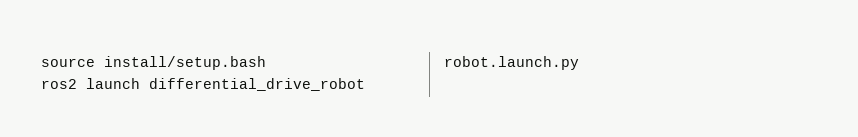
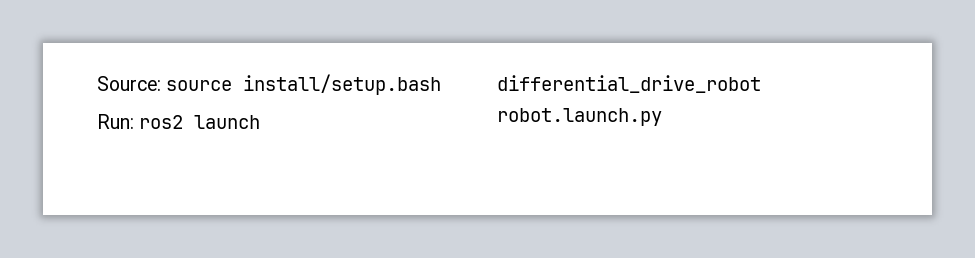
(41, 62) none -> [97,76,161,91] Source:
(266, 63) none -> [97,114,134,129] Run:

